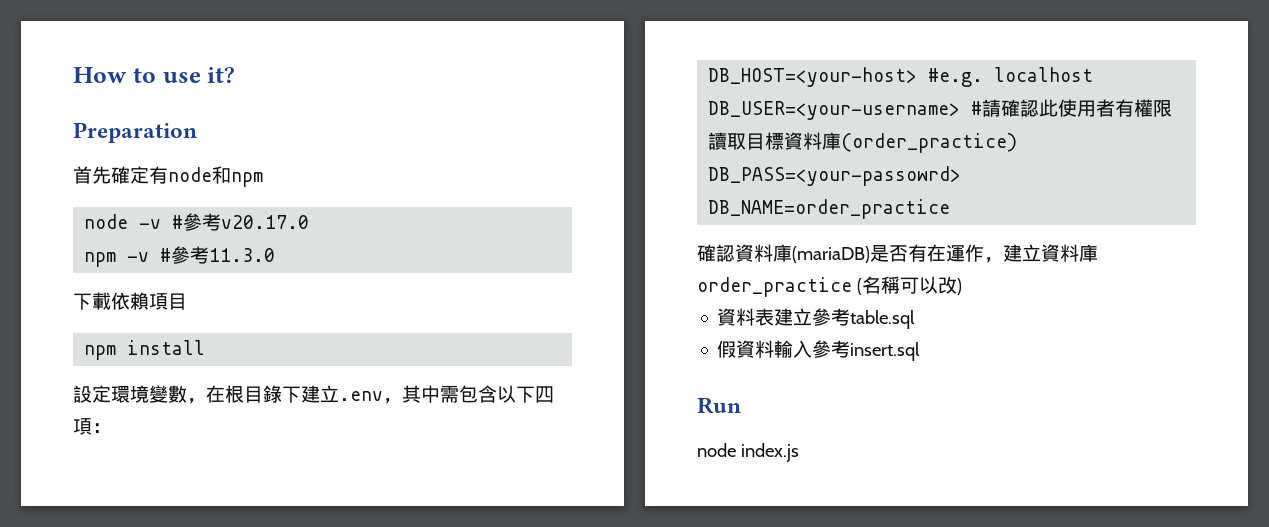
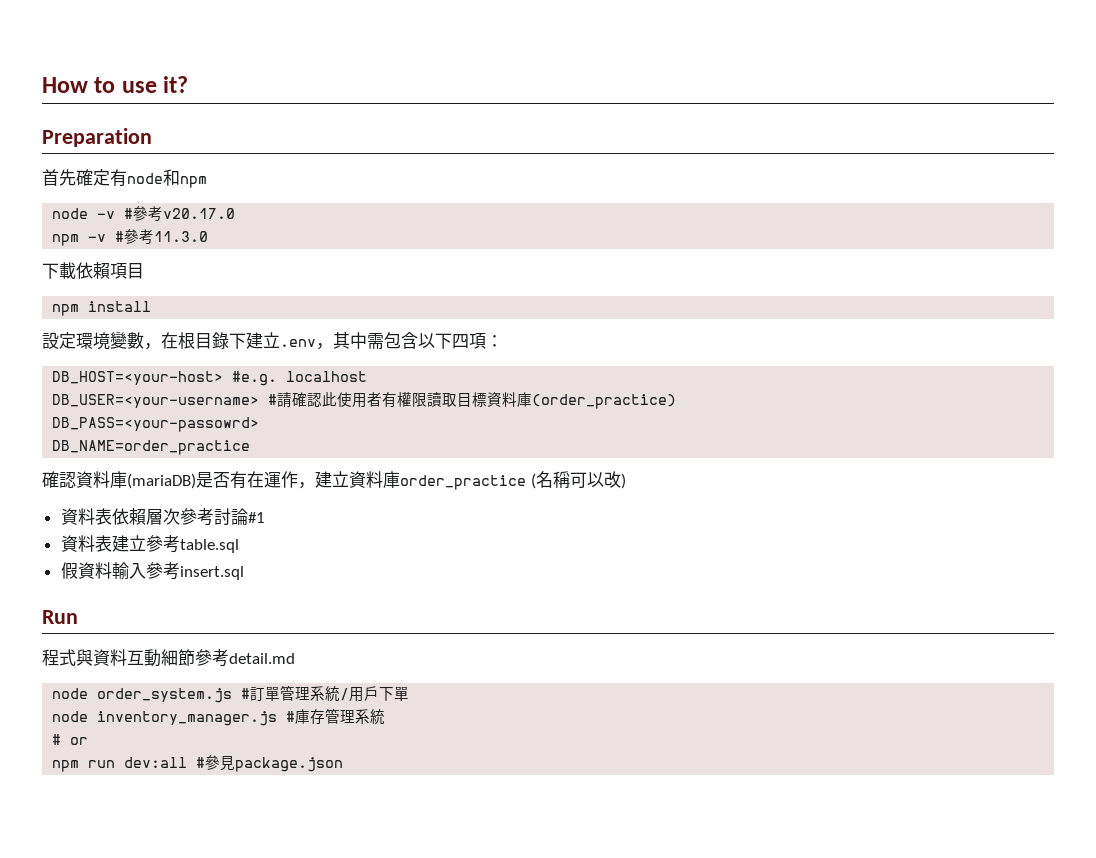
(962, 286) none -> [60,508,265,526] // 資料表依賴層次參考討論#1
[697,443,799,462] node index.js -> [42,649,295,667] [52,685,410,703] [52,708,386,726] [52,734,89,745] [52,755,344,772] 程式與資料互動細節參考detail.md // node order_system.js #訂單管理系統/用戶下單 // node inventory_manager.js #庫存管理系統 // # or // npm run dev:all #參見package.json

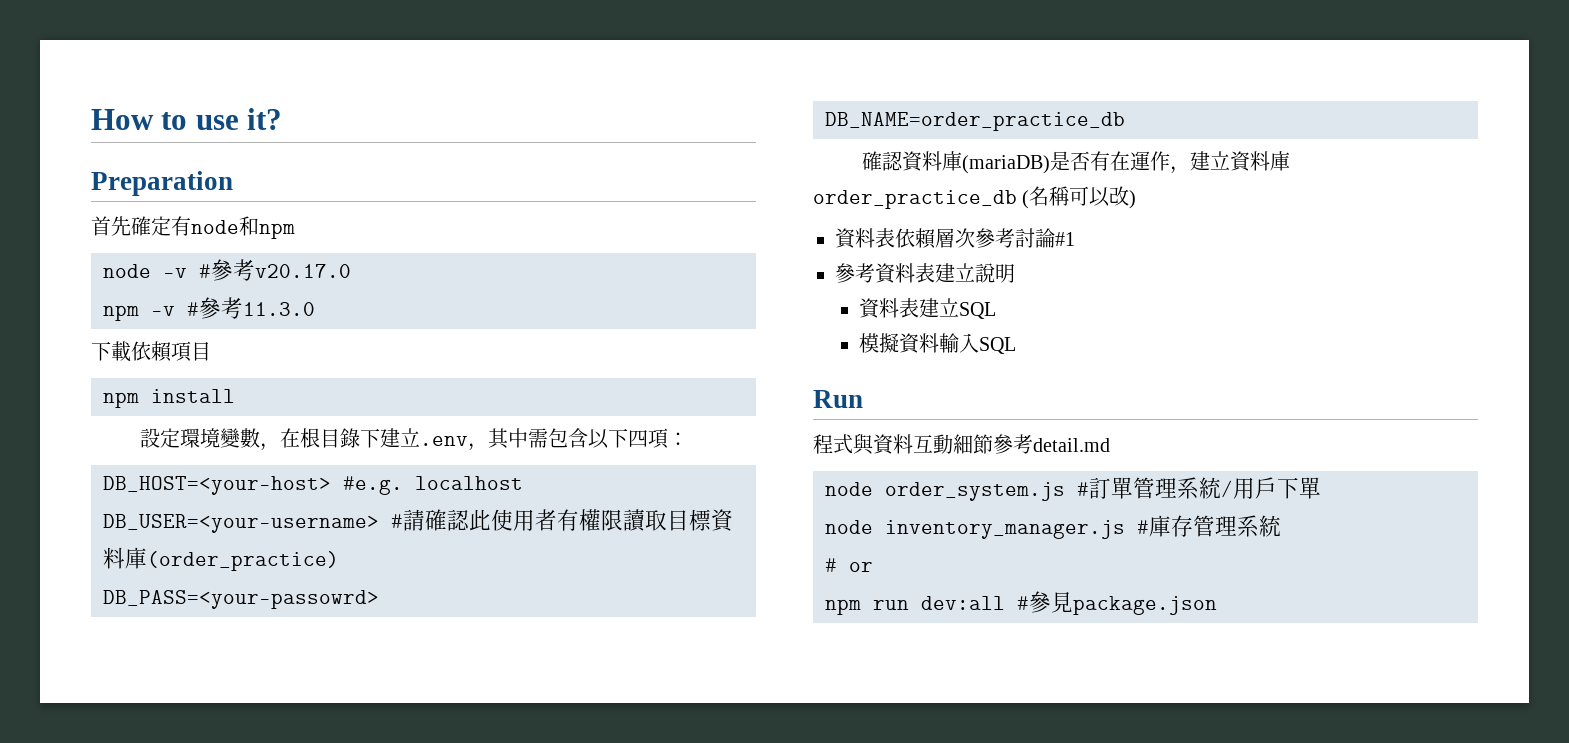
[52,440,251,455] DB_NAME=order_practice -> [825,112,1125,131] DB_NAME=order_practice_db
[400,475,526,490] order_practice -> [813,190,1017,209] order_practice_db
[60,535,239,553] [60,562,244,580] 資料表建立參考table.sql // 假資料輸入參考insert.sql -> [835,263,1015,284] [859,298,997,319] [859,333,1017,354] 參考資料表建立說明 // 資料表建立SQL // 模擬資料輸入SQL

